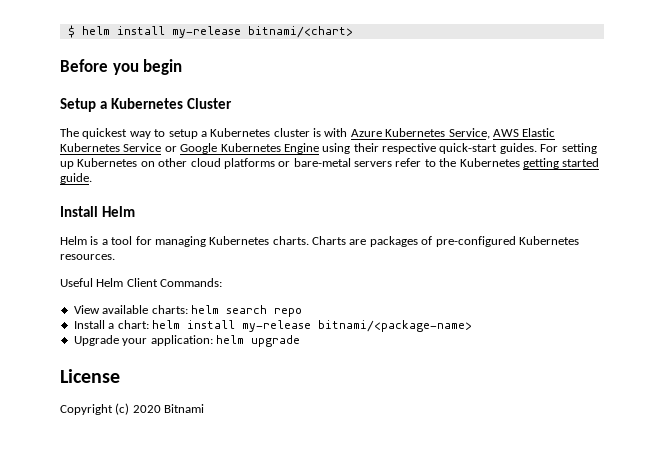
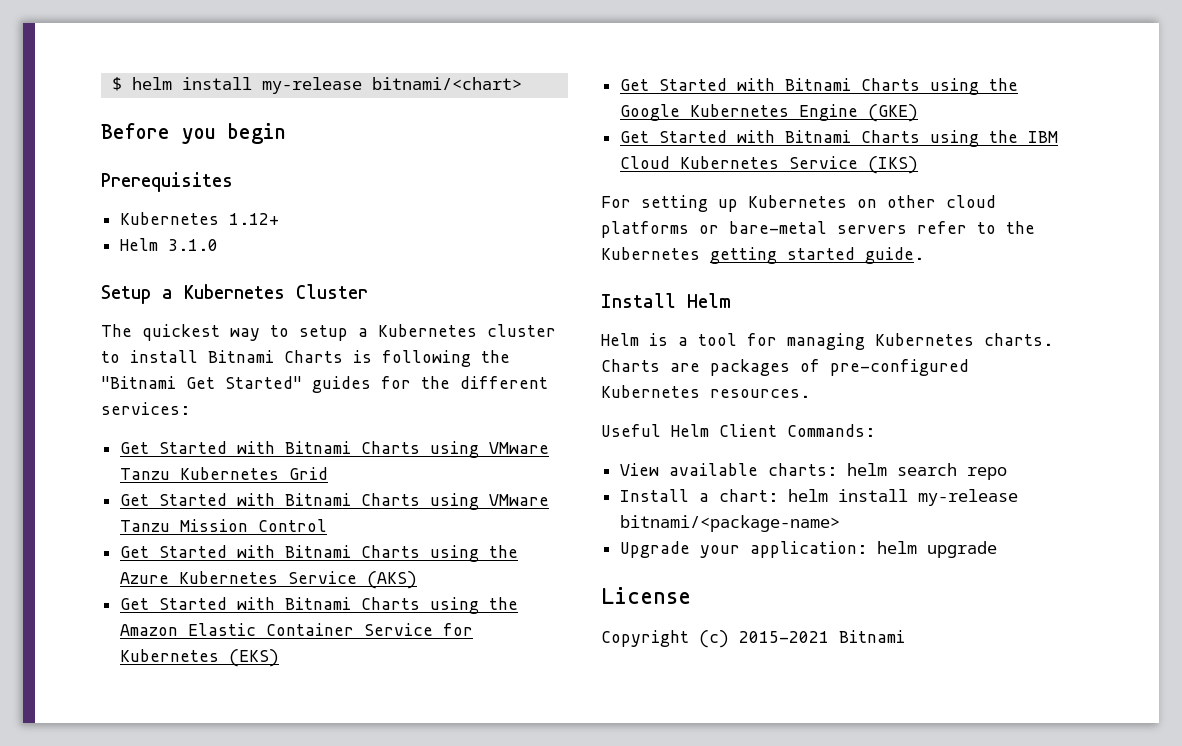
(183, 67) none -> [101,172,233,192] [120,212,280,225] [120,238,219,251] // Prerequisites // Kubernetes 1.12+ // Helm 3.1.0
[313,128,556,139] [60,143,537,154] is with Azure Kubernetes Service, AWS Elastic Kubernetes Service or Google Kubernetes Engine using their respective quick-start guides. -> [101,350,510,367] [101,376,548,393] [101,402,190,415] [120,441,550,458] [120,467,329,480] [120,493,550,510] [120,519,328,532] [120,545,519,562] [120,571,418,589] [120,597,519,614] [120,623,474,636] [120,649,280,667] [620,78,1019,95] [620,104,919,122] [620,130,1059,147] [620,156,919,174] to install Bitnami Charts is following the "Bitnami Get Started" guides for the different services: // Get Started with Bitnami Charts using VMware Tanzu Kubernetes Grid // Get Started with Bitnami Charts using VMware Tanzu Mission Control // Get Started with Bitnami Charts using the Azure Kubernetes Service (AKS) // Get Started with Bitnami Charts using the Amazon Elastic Container Service for Kubernetes (EKS) // Get Started with Bitnami Charts using the Google Kubernetes Engine (GKE) // Get Started with Bitnami Charts using the IBM Cloud Kubernetes Service (IKS) //
[132,405,161,413] 2020 -> [739,631,829,643] 2015-2021

